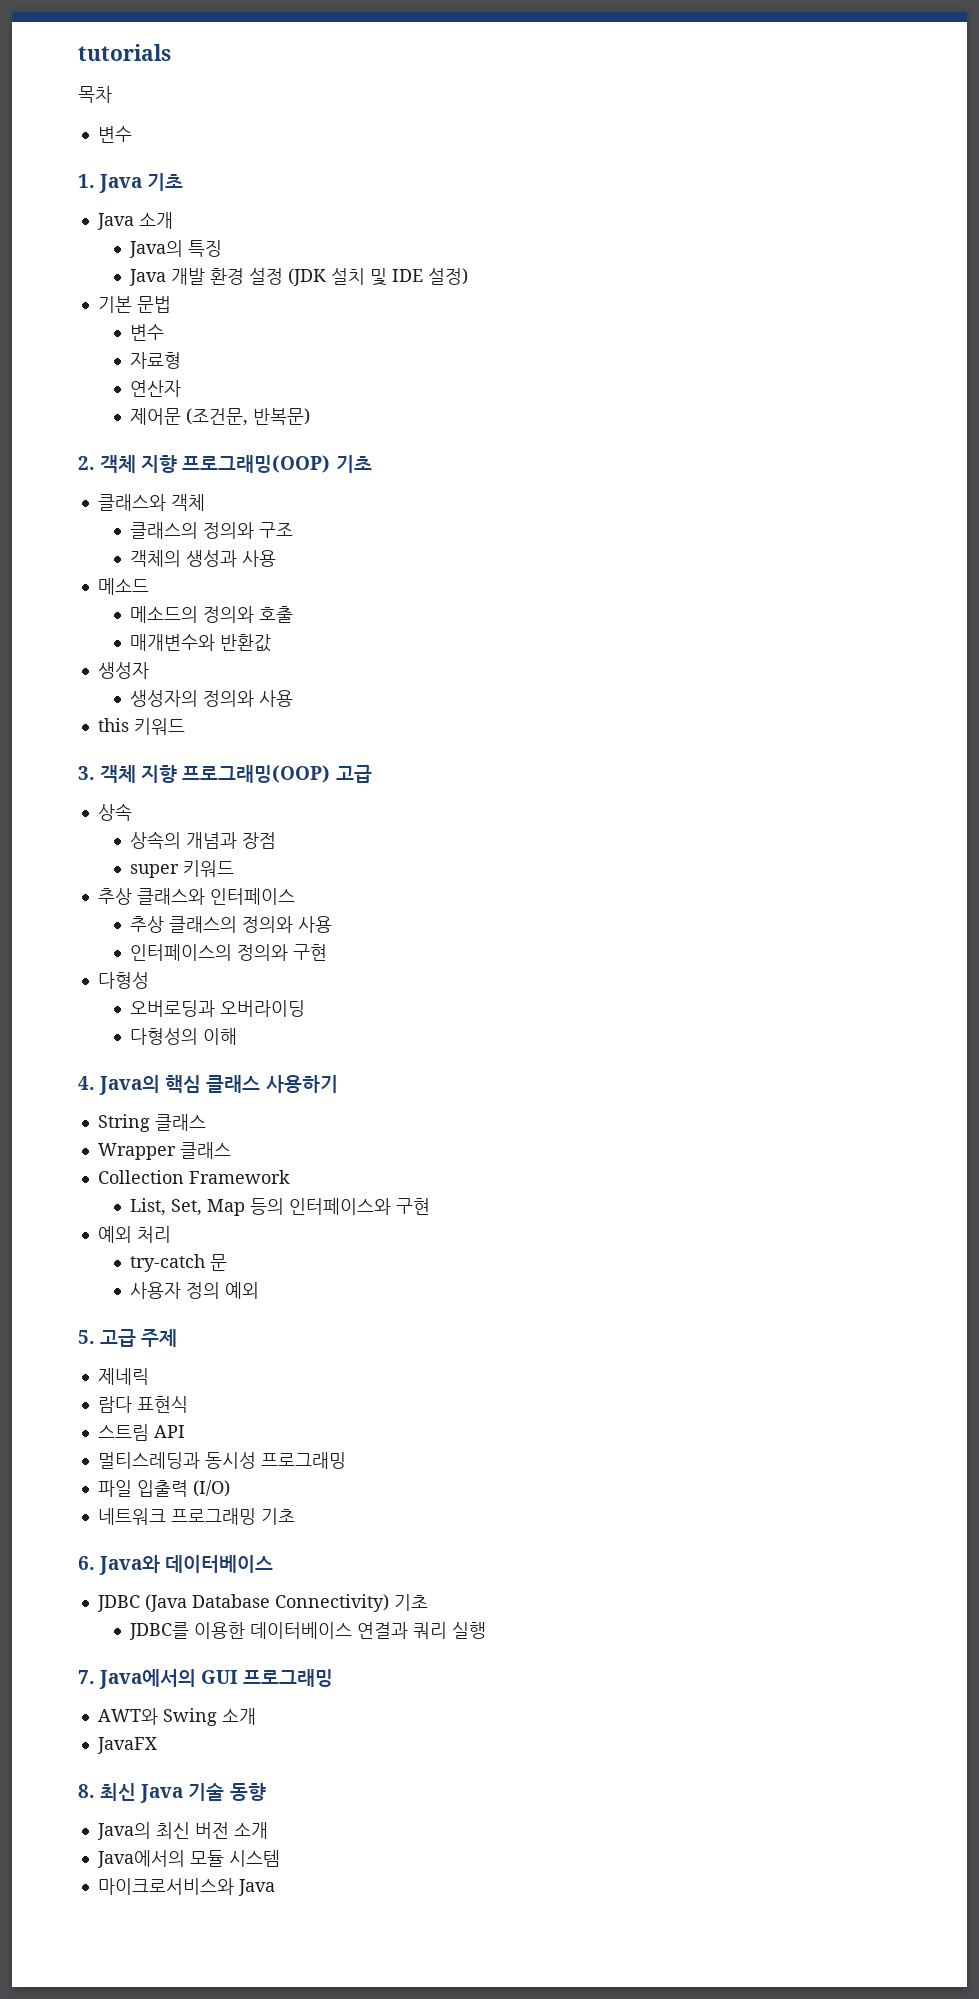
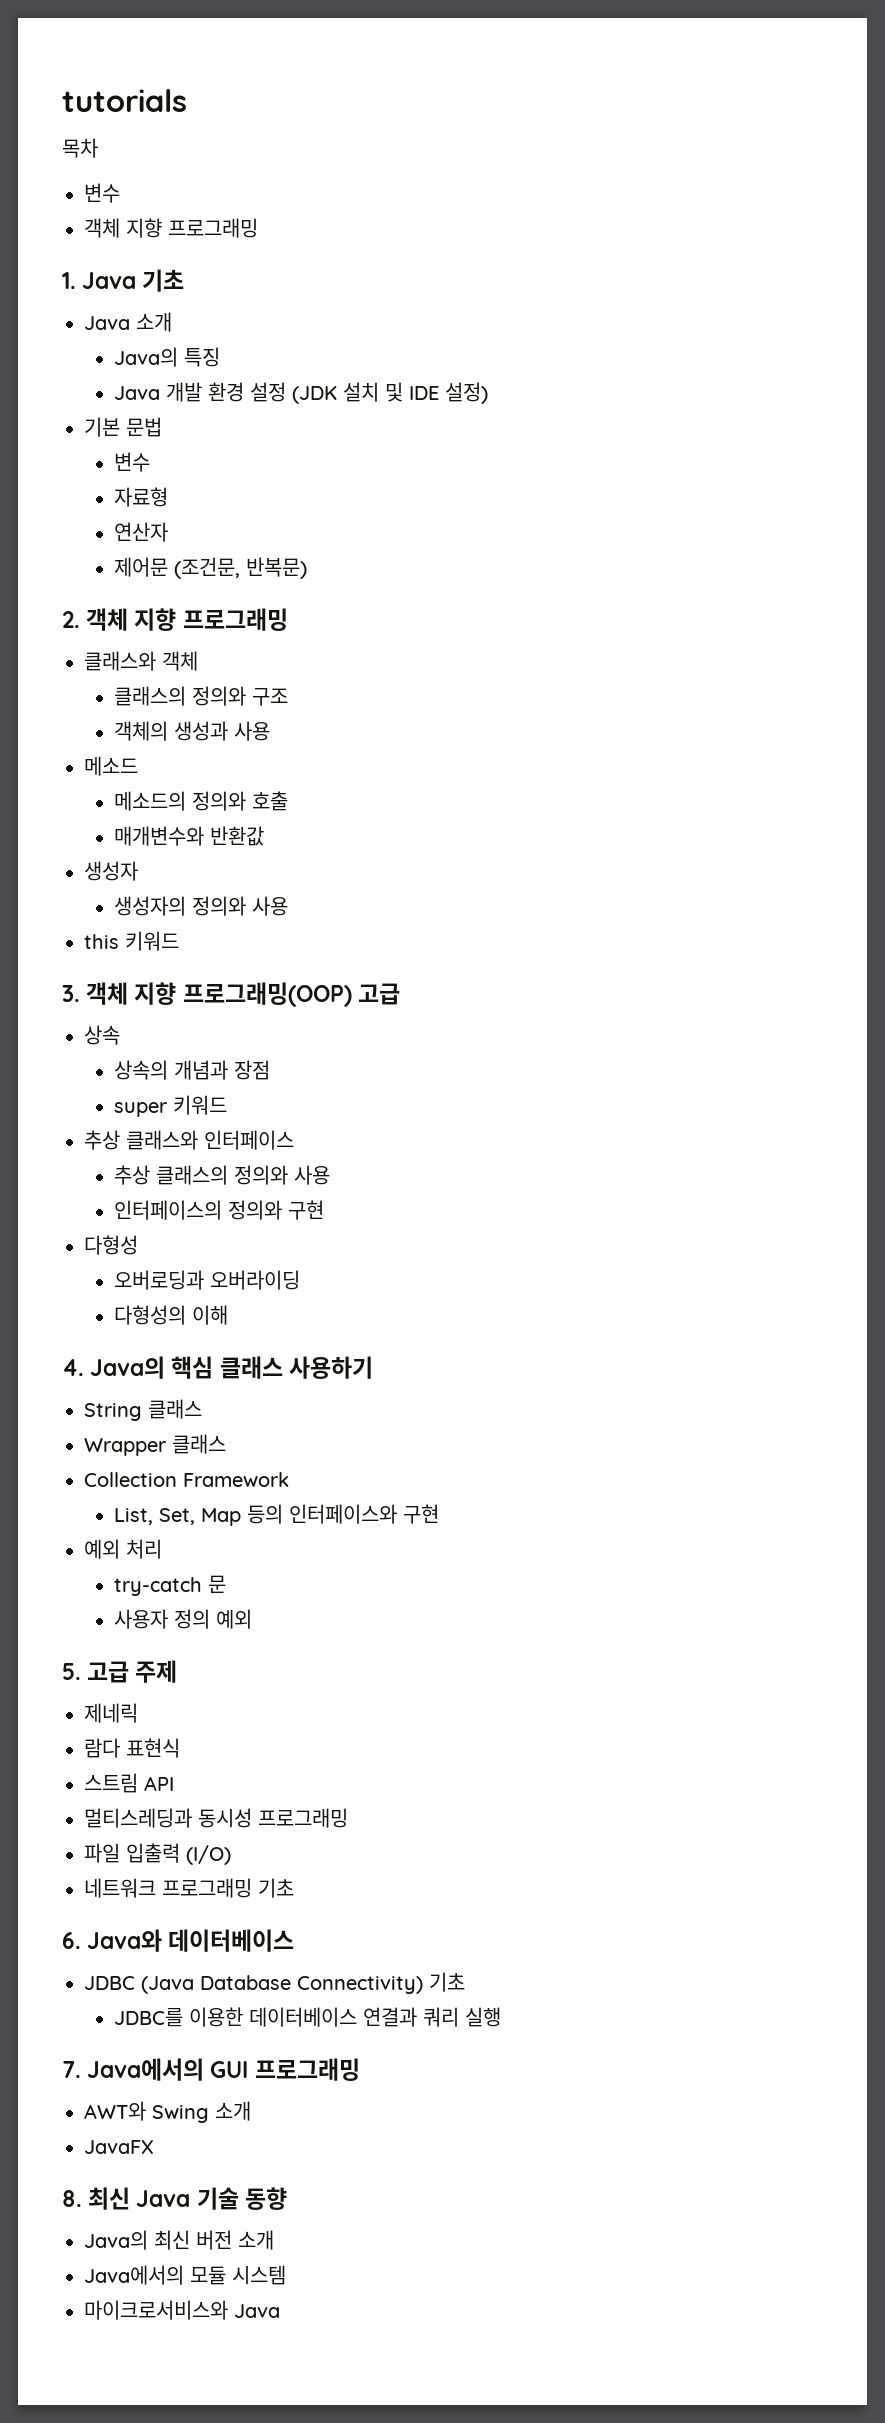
(132, 134) none -> [84,218,258,238] // 객체 지향 프로그래밍
[182,455,372,473] 프로그래밍(OOP) 기초 -> [182,608,288,631] 프로그래밍

